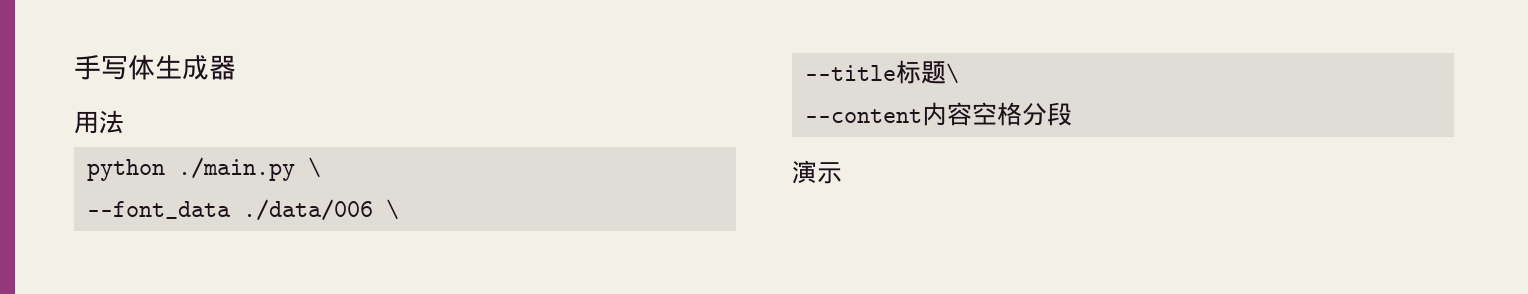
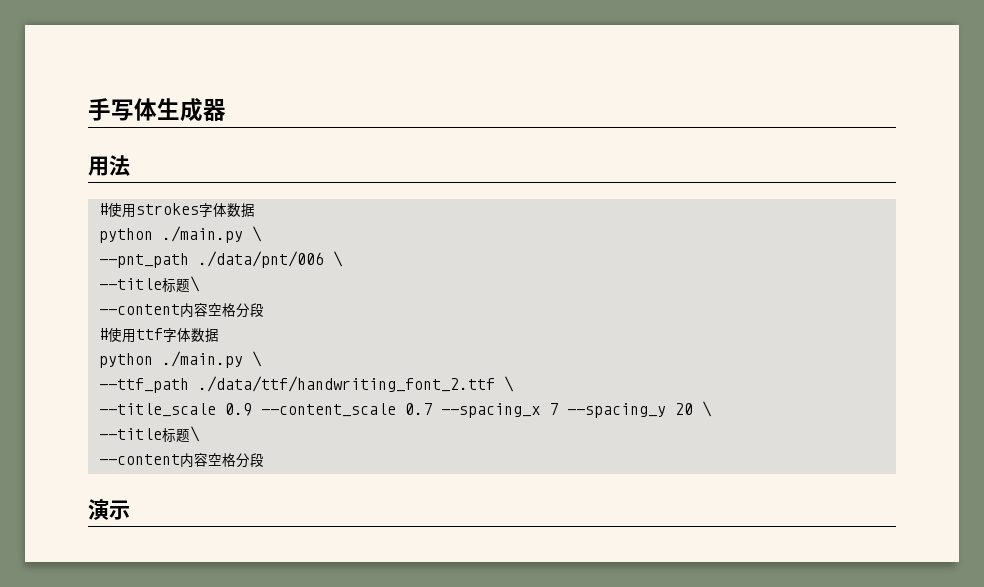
[86,157,321,181] [86,199,373,221] python ./main.py \ // --font_data ./data/006 -> [98,202,255,218] [98,226,262,243] [98,251,343,268] [98,276,200,293] [98,302,264,318] [98,327,219,343] [98,351,262,368] [98,376,514,393] [98,403,693,418] #使用strokes字体数据 // python ./main.py \ // --pnt_path ./data/pnt/006 \ // --title标题\ // --content内容空格分段 // #使用ttf字体数据 // python ./main.py \ // --ttf_path ./data/ttf/handwriting_font_2.ttf \ // --title_scale 0.9 --content_scale 0.7 --spacing_x 7 --spacing_y 20

